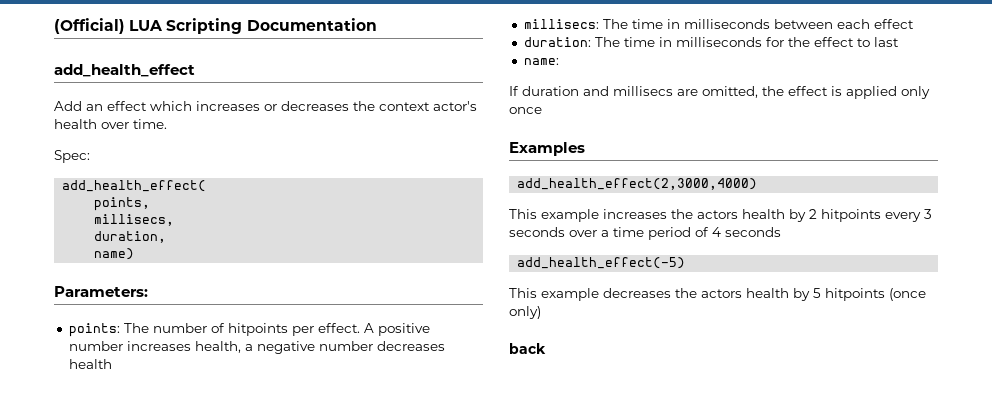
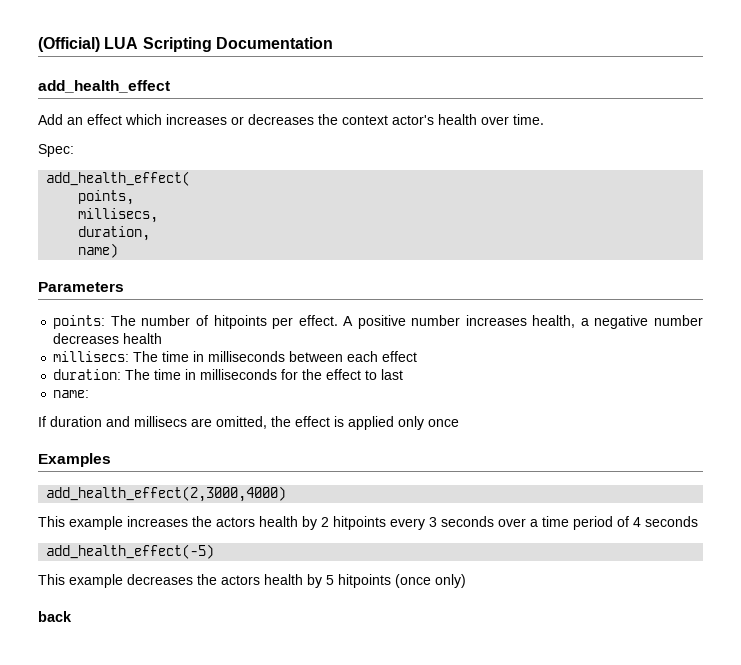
[54,286,148,297] Parameters: -> [38,282,124,292] Parameters

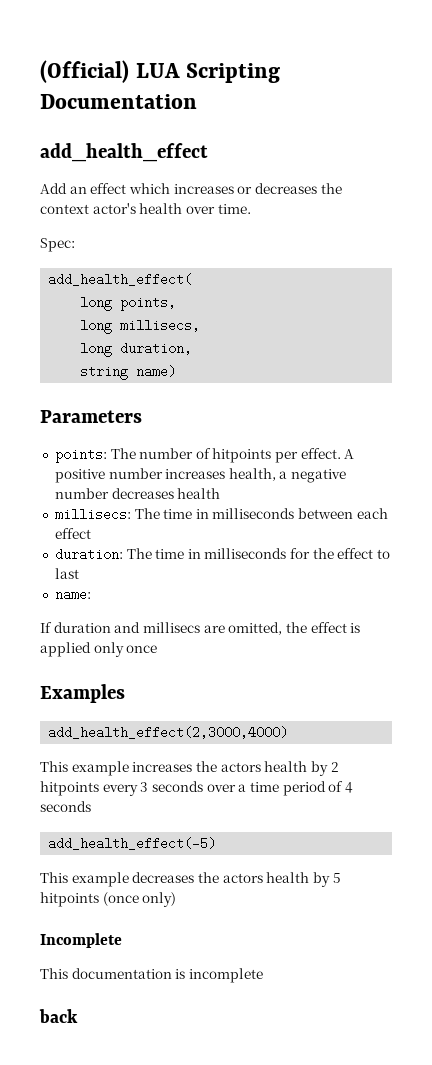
(191, 178) none -> [80,297,113,311] long
(135, 197) none -> [80,320,113,334] long
(159, 215) none -> [80,343,113,357] long
(151, 233) none -> [80,367,129,380] string
(466, 581) none -> [40,933,122,948] [40,968,263,983] // Incomplete // This documentation is incomplete

